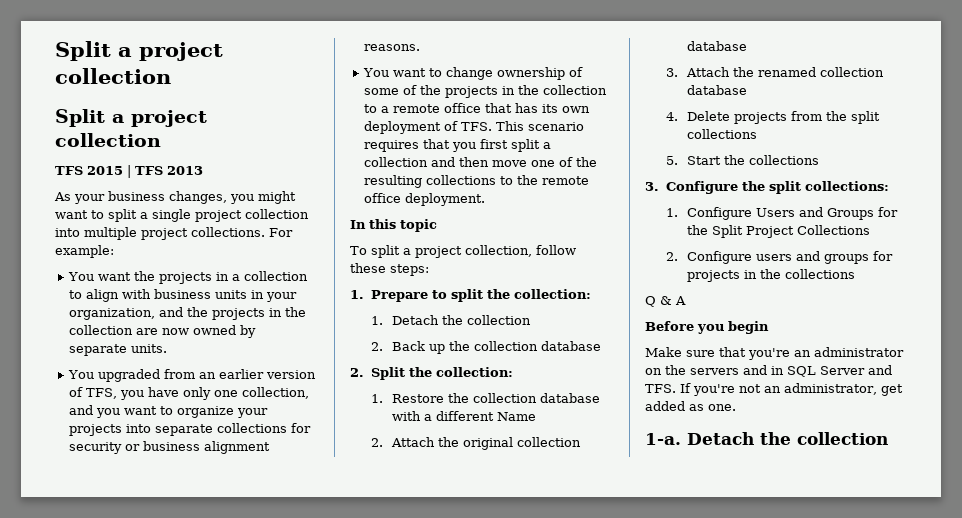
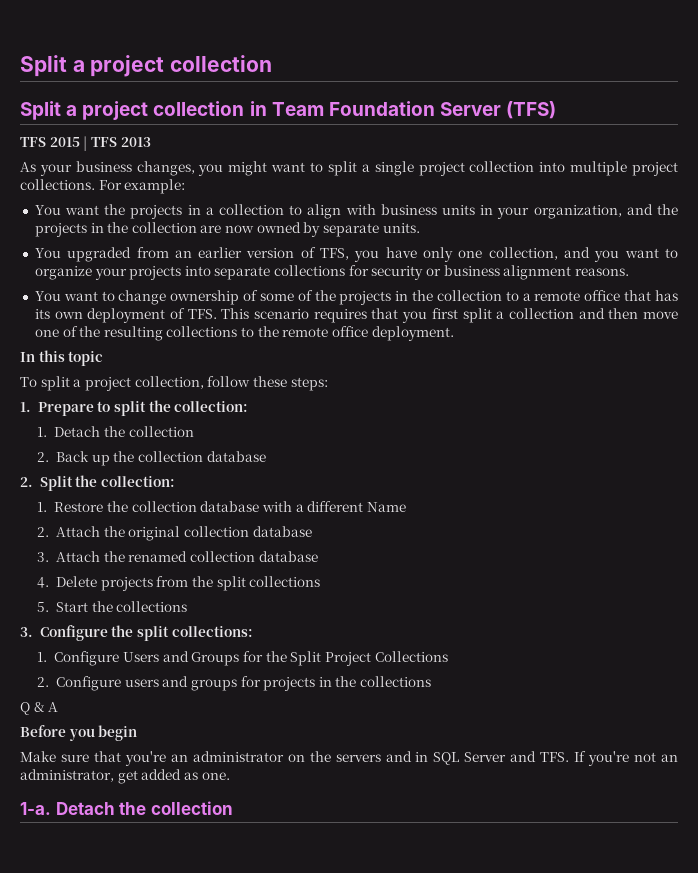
(161, 140) none -> [249,101,557,119] in Team Foundation Server (TFS)

